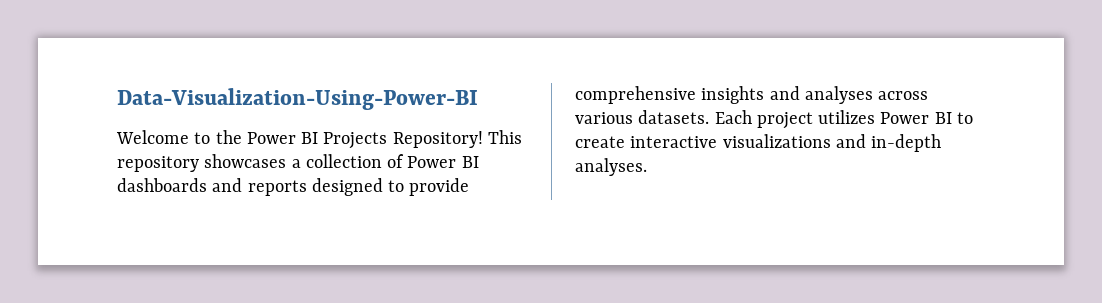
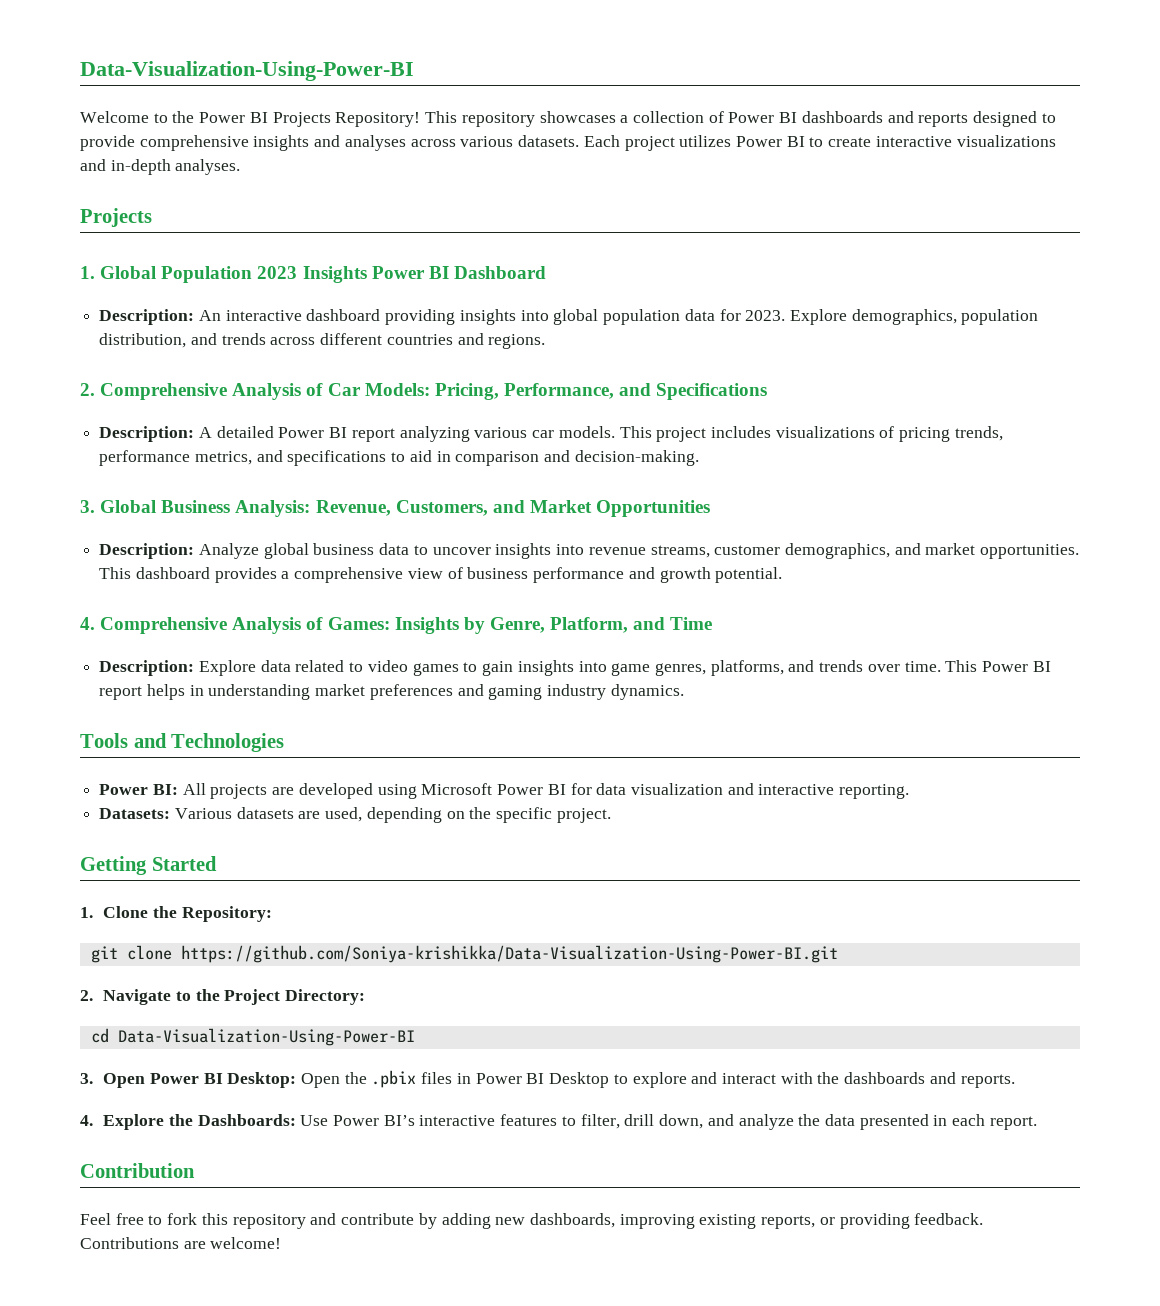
(647, 167) none -> [80,208,152,227] [80,266,546,283] [99,309,1039,325] [99,333,546,349] [80,383,768,400] [99,426,1003,442] [99,450,699,466] [80,500,711,517] [99,543,1080,559] [99,567,783,583] [80,617,713,634] [99,660,1051,676] [99,684,684,700] [80,733,285,752] [99,783,910,799] [99,807,611,823] [80,856,217,875] [80,906,272,922] [90,945,838,963] [80,989,365,1005] [90,1028,415,1046] [80,1070,1015,1088] [80,1114,1037,1130] [80,1163,195,1178] [80,1213,984,1229] [80,1237,282,1249] // Projects // 1. Global Population 2023 Insights Power BI Dashboard // Description: An interactive dashboard providing insights into global population data for 2023. Explore demographics, population distribution, and trends across different countries and regions. // 2. Comprehensive Analysis of Car Models: Pricing, Performance, and Specifications // Description: A detailed Power BI report analyzing various car models. This project includes visualizations of pricing trends, performance metrics, and specifications to aid in comparison and decision-making. // 3. Global Business Analysis: Revenue, Customers, and Market Opportunities // Description: Analyze global business data to uncover insights into revenue streams, customer demographics, and market opportunities. This dashboard provides a comprehensive view of business performance and growth potential. // 4. Comprehensive Analysis of Games: Insights by Genre, Platform, and Time // Description: Explore data related to video games to gain insights into game genres, platforms, and trends over time. This Power BI report helps in understanding market preferences and gaming industry dynamics. // Tools and Technologies // Power BI: All projects are developed using Microsoft Power BI for data visualization and interactive reporting. // Datasets: Various datasets are used, depending on the specific project. // Getting Started // 1. Clone the Repository: // git clone https://github.com/Soniya-krishikka/Data-Visualization-Using-Power-BI.git // 2. Navigate to the Project Directory: // cd Data-Visualization-Using-Power-BI // 3. Open Power BI Desktop: Open the .pbix files in Power BI Desktop to explore and interact with the dashboards and reports. // 4. Explore the Dashboards: Use Power BI’s interactive features to filter, drill down, and analyze the data presented in each report. // Contribution // Feel free to fork this repository and contribute by adding new dashboards, improving existing reports, or providing feedback. Contributions are welcome!

